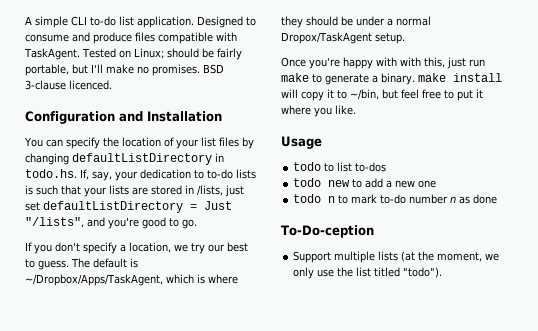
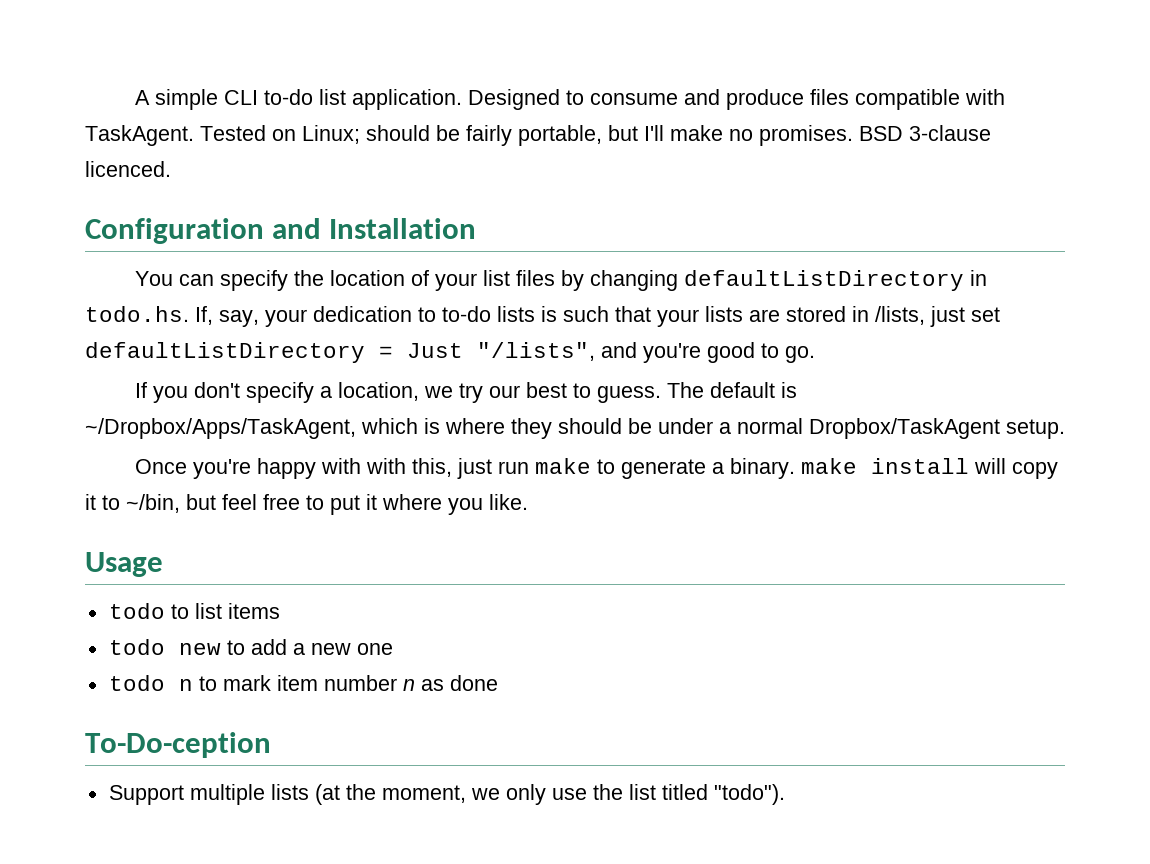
[281,32,372,44] Dropox/TaskAgent -> [809,418,1000,439] Dropbox/TaskAgent
[355,162,387,172] to-dos -> [227,603,280,619] items
[380,194,407,204] to-do -> [276,675,318,691] item

